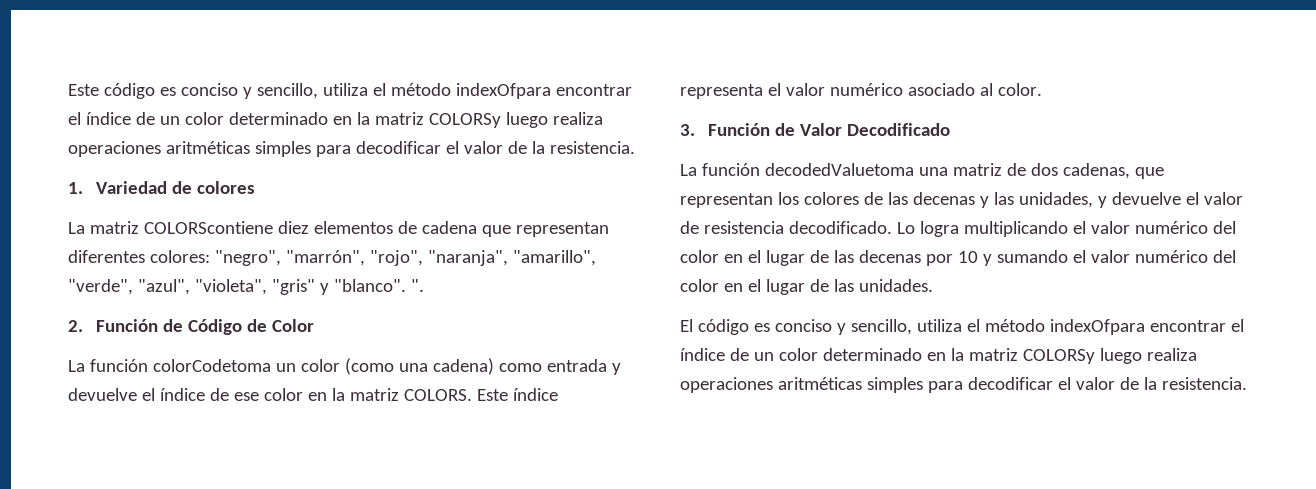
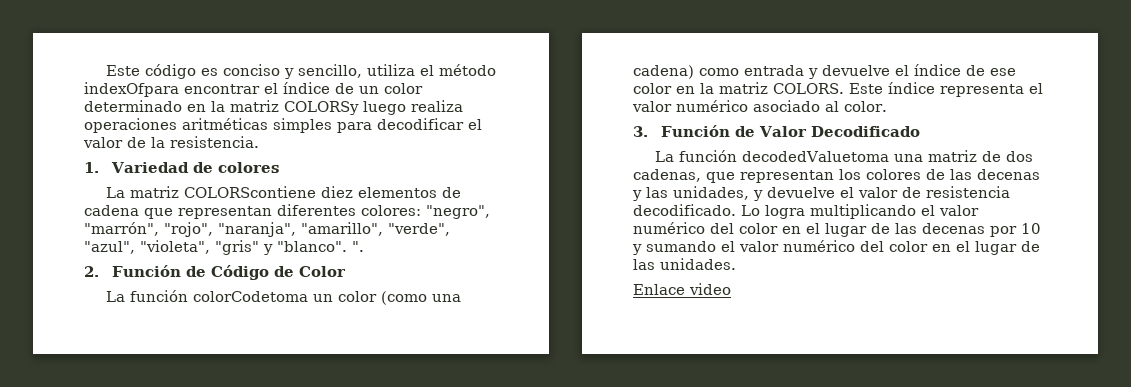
[680,319,1244,335] [680,348,1197,364] [680,377,1247,393] El código es conciso y sencillo, utiliza el método indexOfpara encontrar el índice de un color determinado en la matriz COLORSy luego realiza operaciones aritméticas simples para decodificar el valor de la resistencia. -> [633,283,731,295] Enlace video

